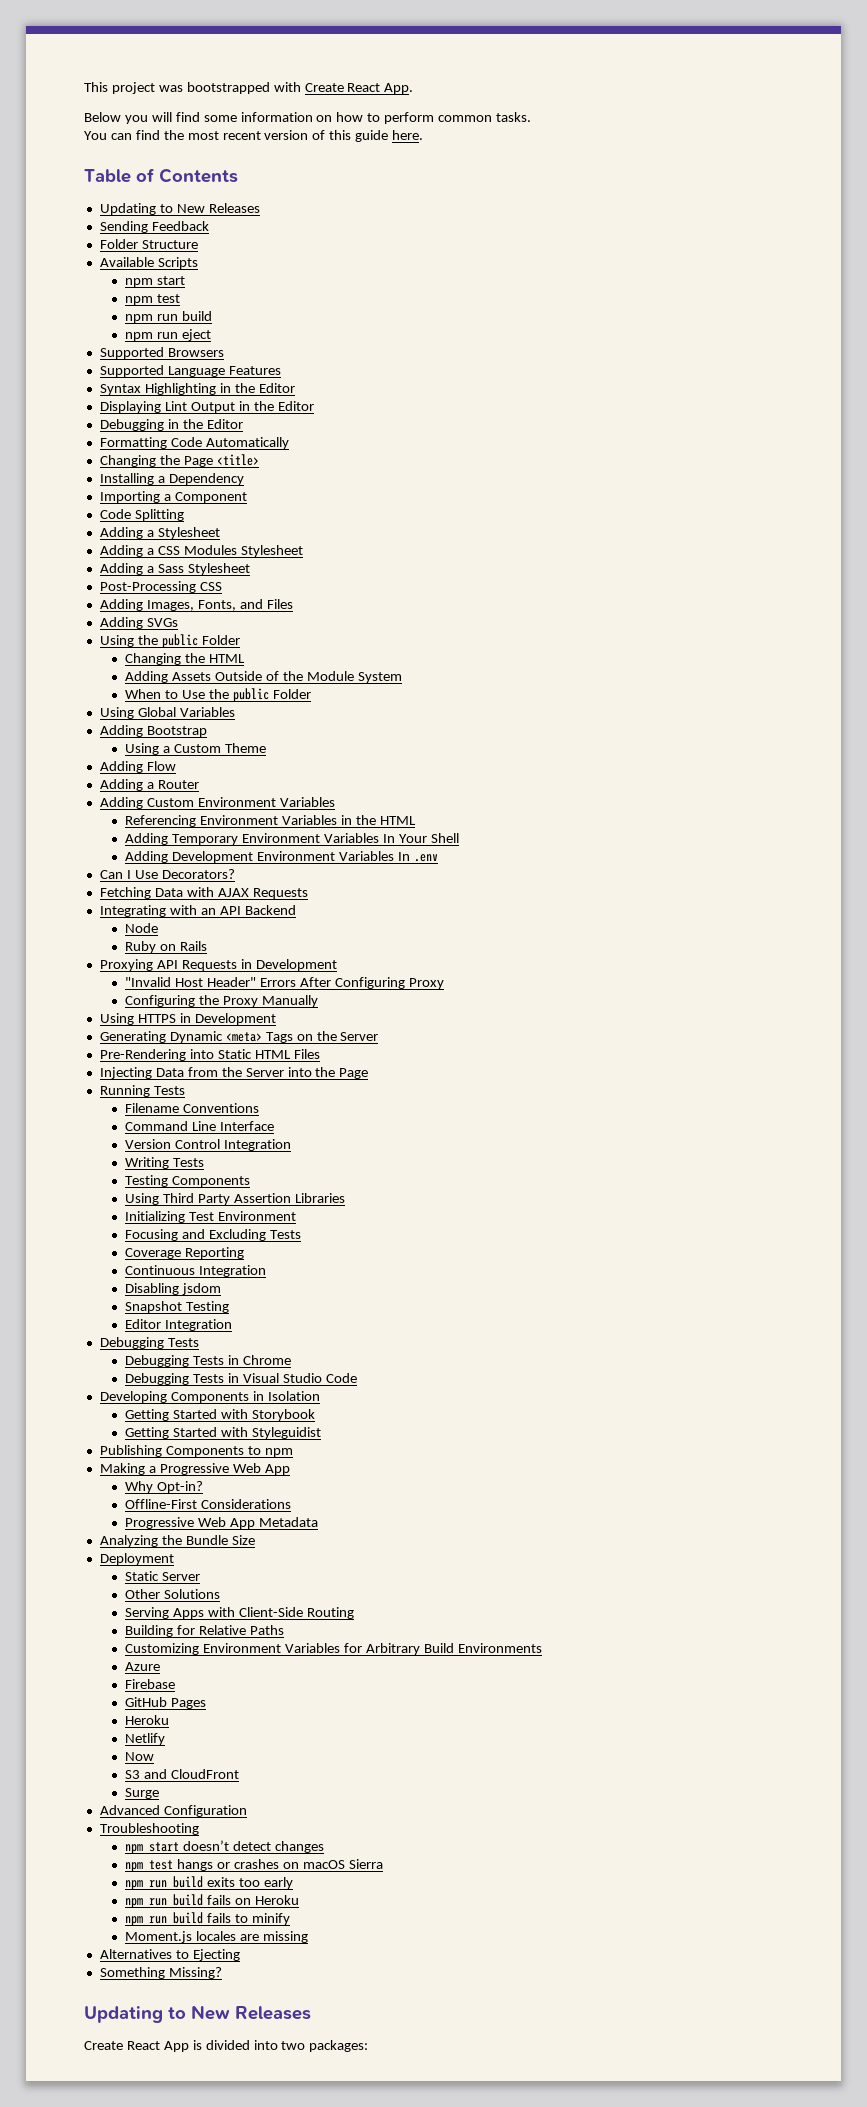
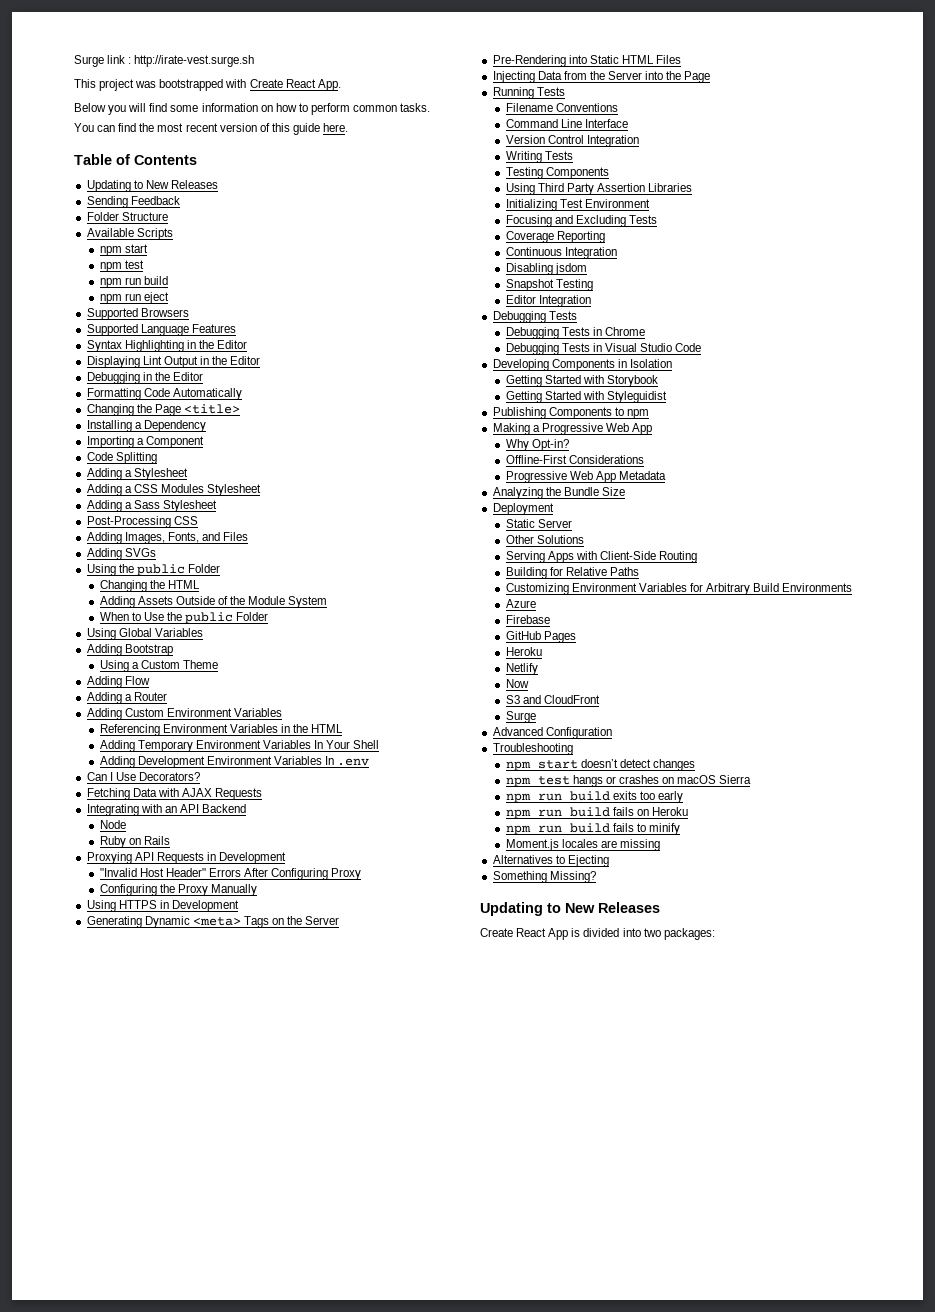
(84, 87) none -> [74,55,255,67] Surge link : http://irate-vest.surge.sh //

